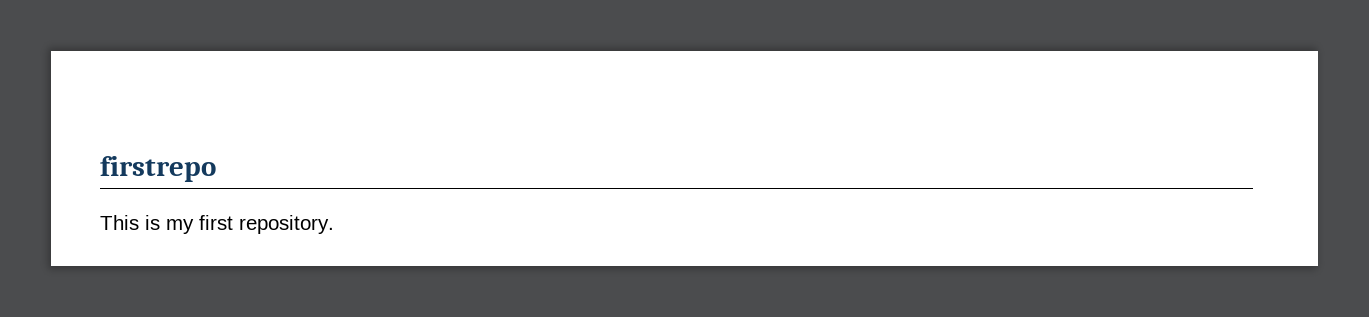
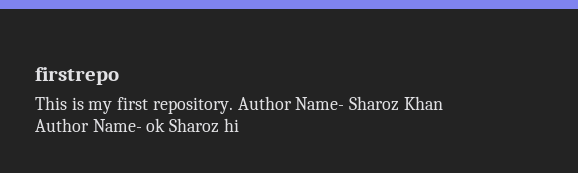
(334, 224) none -> [237,96,443,111] [35,118,239,133] Author Name- Sharoz Khan // Author Name- ok Sharoz hi

